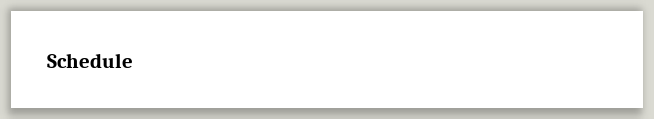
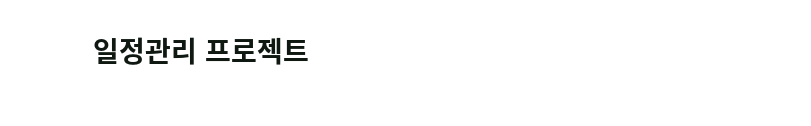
[47,53,133,68] Schedule -> [93,37,309,65] 일정관리 프로젝트

